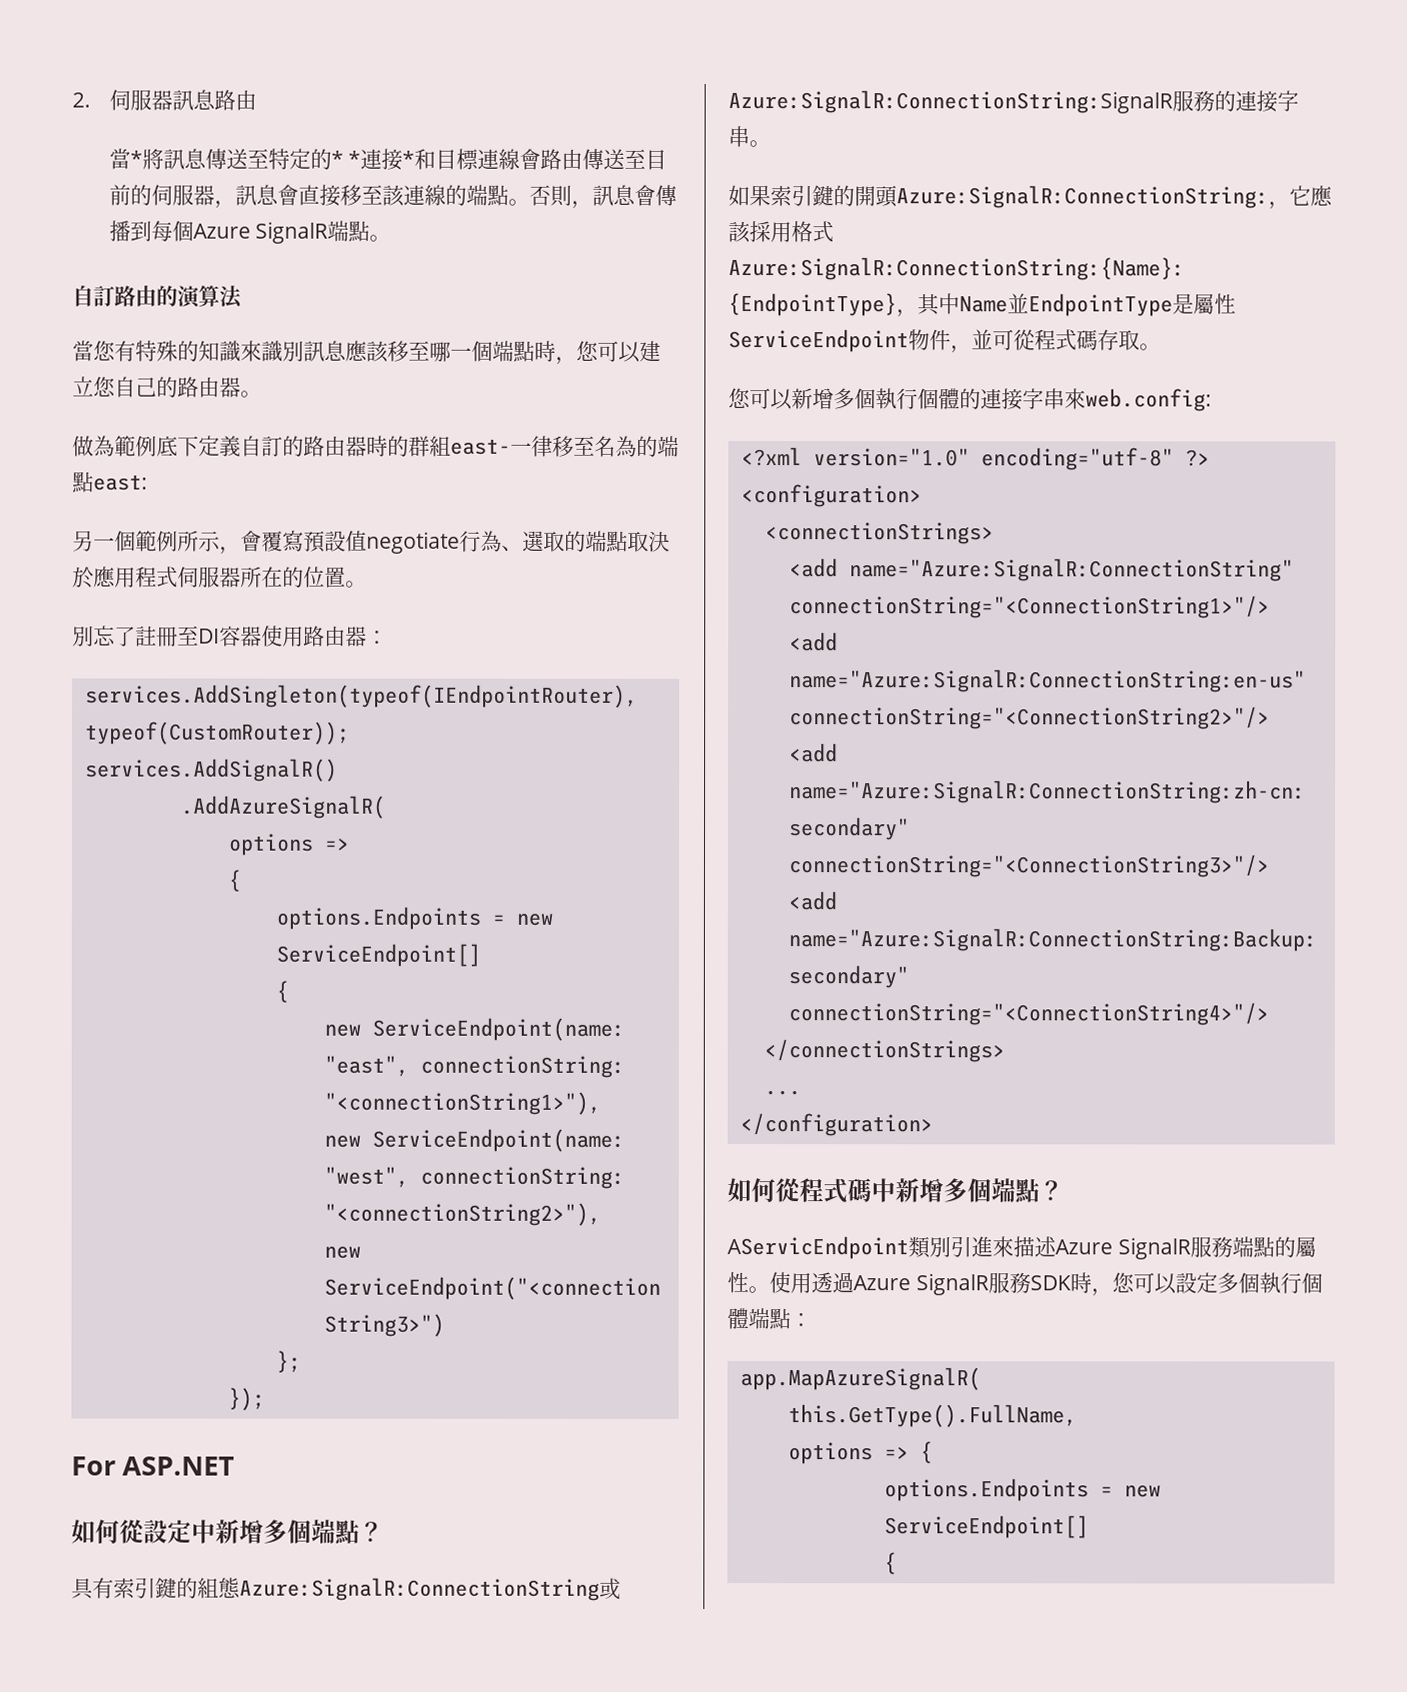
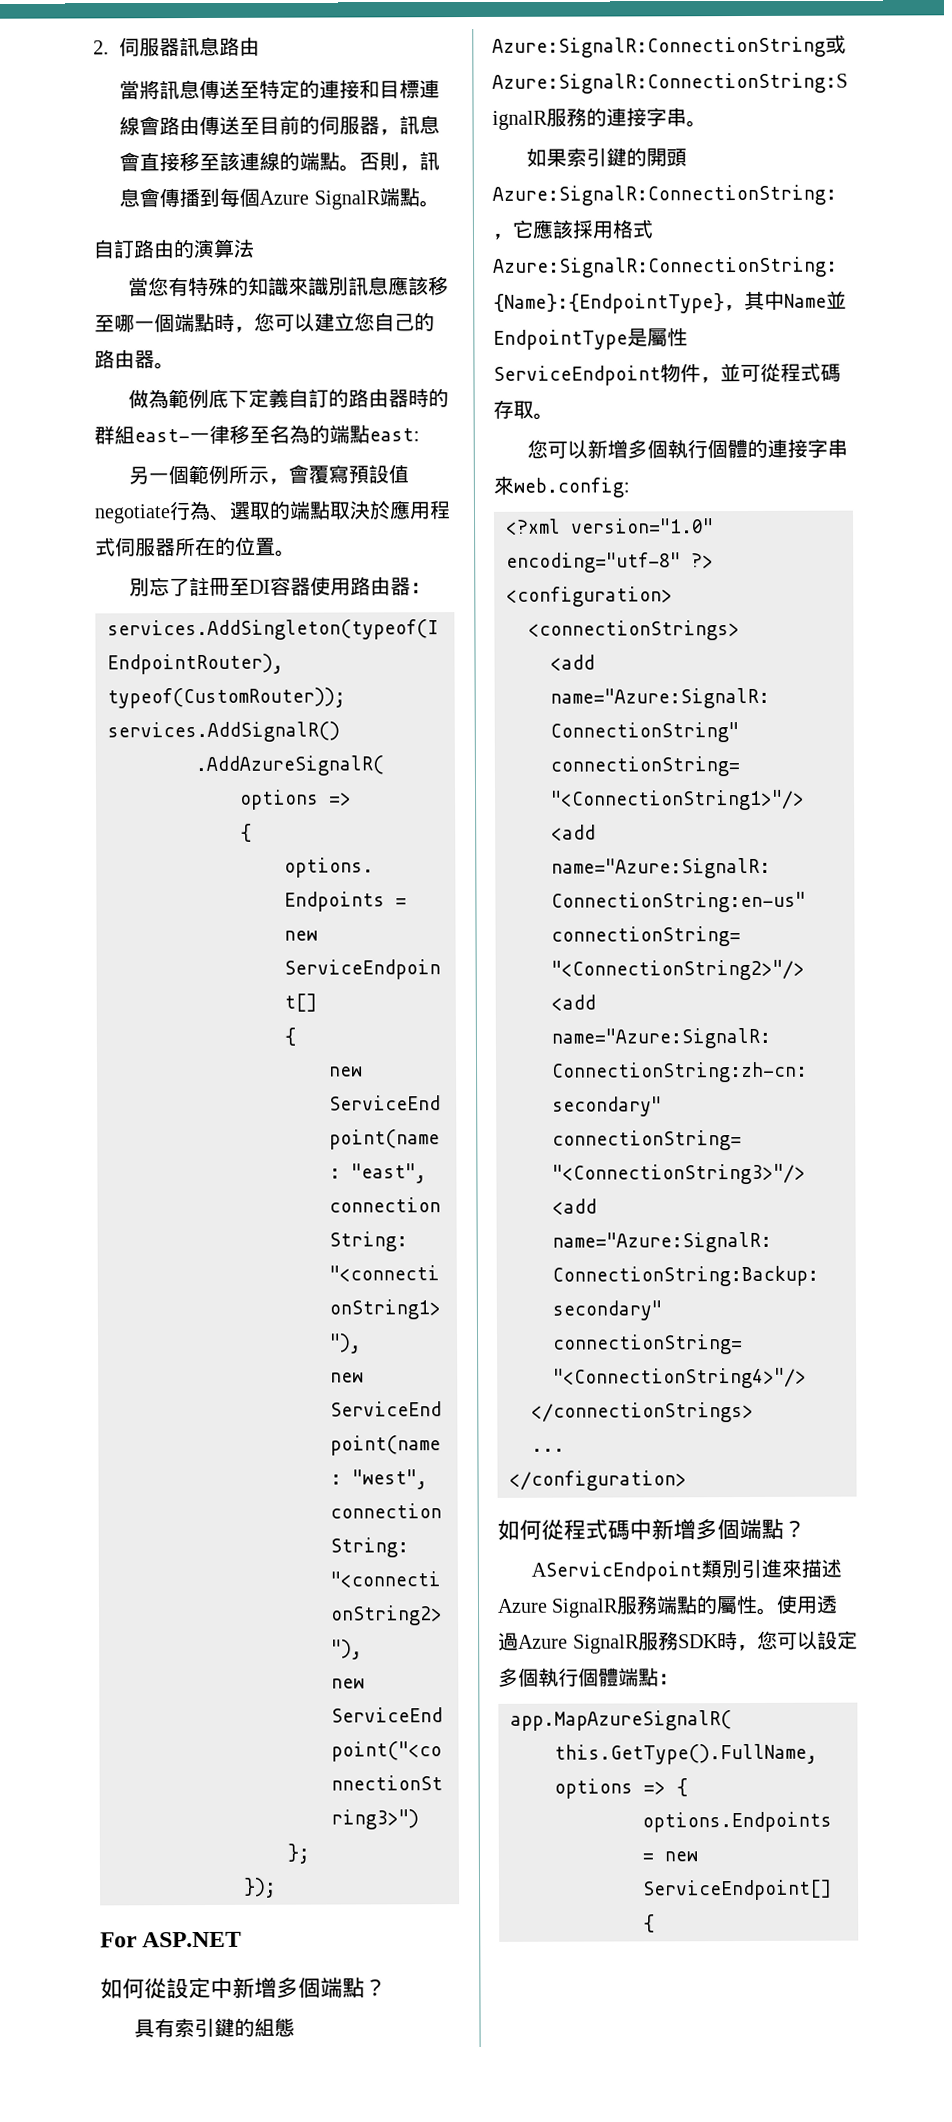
[129,150,143,167] * -> (141, 90) none
[330,148,416,171] * *連接* -> [319,79,361,99] 連接

